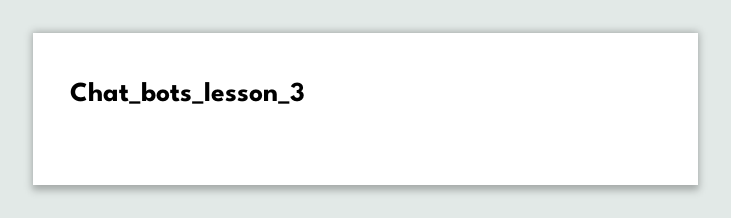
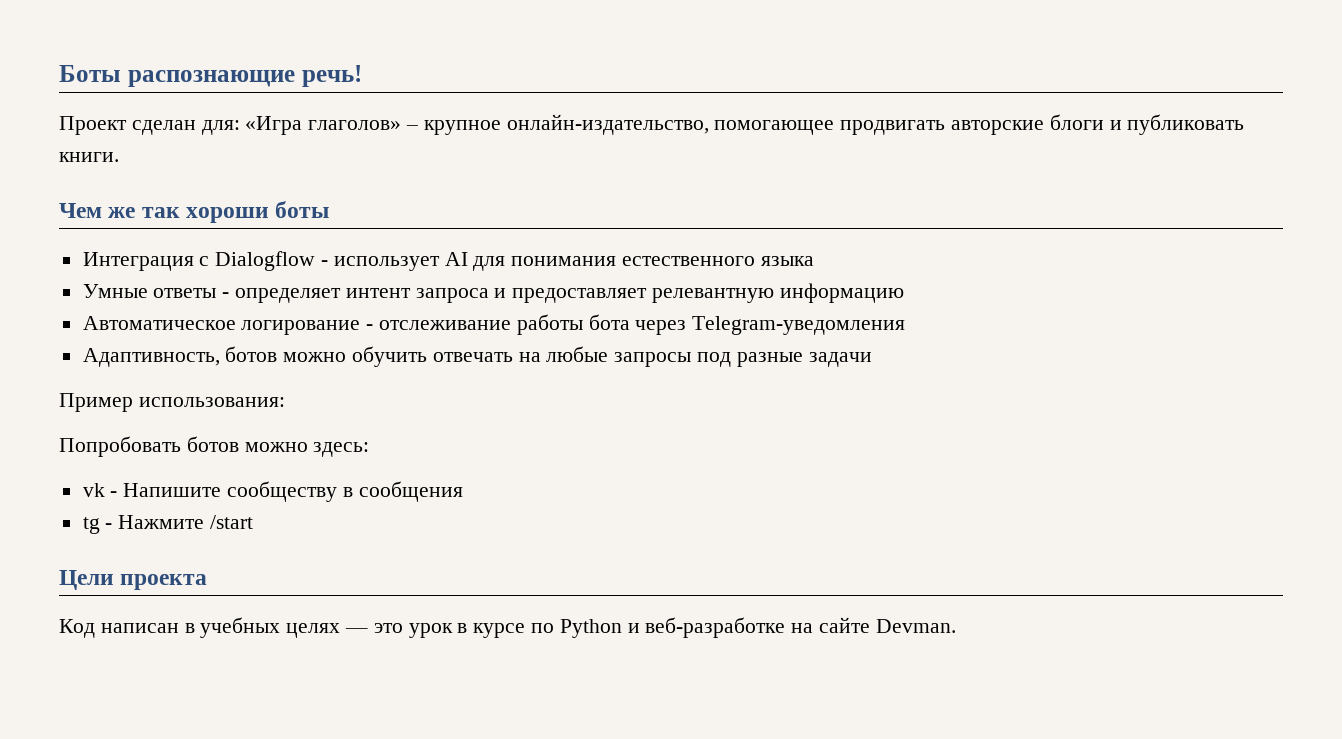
[70,82,305,104] Chat_bots_lesson_3 -> [59,65,362,87] [59,114,1245,135] [59,152,119,162] [59,201,330,223] [82,251,814,271] [82,283,904,303] [82,314,906,335] [82,346,872,367] [59,393,285,412] [59,436,370,457] [82,481,463,502] [82,515,254,534] [59,570,208,590] [59,617,956,638] Боты распознающие речь! // Проект сделан для: «Игра глаголов» – крупное онлайн-издательство, помогающее продвигать авторские блоги и публиковать книги. // Чем же так хороши боты // Интеграция с Dialogflow - использует AI для понимания естественного языка // Умные ответы - определяет интент запроса и предоставляет релевантную информацию // Автоматическое логирование - отслеживание работы бота через Telegram-уведомления // Адаптивность, ботов можно обучить отвечать на любые запросы под разные задачи // Пример использования: // Попробовать ботов можно здесь: // vk - Напишите сообществу в сообщения // tg - Нажмите /start // Цели проекта // Код написан в учебных целях — это урок в курсе по Python и веб-разработке на сайте Devman.

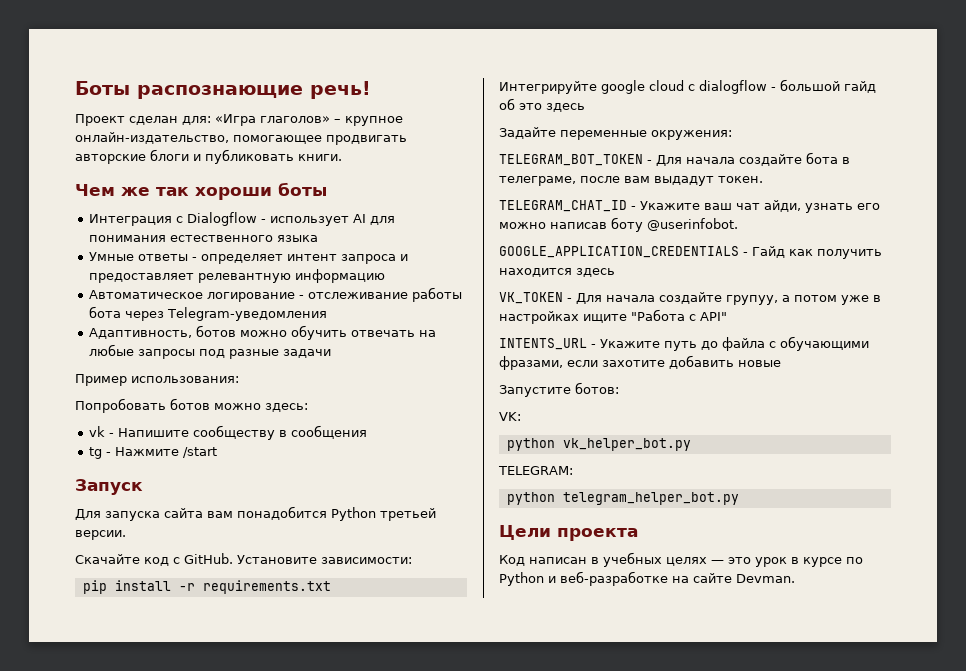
(254, 522) none -> [75,479,143,495] [75,506,436,521] [75,530,126,540] [75,553,412,566] [82,580,331,594] [499,79,876,94] [499,98,585,112] [499,127,732,140] [499,152,850,166] [499,176,763,186] [499,200,880,213] [499,217,738,232] [499,246,882,259] [499,268,615,277] [499,292,881,305] [499,309,727,324] [499,336,869,351] [499,355,781,370] [499,382,619,397] [499,412,521,421] [506,438,691,451] [498,466,573,475] [506,492,739,505] // Запуск // Для запуска сайта вам понадобится Python третьей версии. // Скачайте код с GitHub. Установите зависимости: // pip install -r requirements.txt // Интегрируйте google cloud с dialogflow - большой гайд об это здесь // Задайте переменные окружения: // TELEGRAM_BOT_TOKEN - Для начала создайте бота в телеграме, после вам выдадут токен. // TELEGRAM_CHAT_ID - Укажите ваш чат айди, узнать его можно написав боту @userinfobot. // GOOGLE_APPLICATION_CREDENTIALS - Гайд как получить находится здесь // VK_TOKEN - Для начала создайте групуу, а потом уже в настройках ищите "Работа с API" // INTENTS_URL - Укажите путь до файла с обучающими фразами, если захотите добавить новые // Запустите ботов: // VK: // python vk_helper_bot.py // TELEGRAM: // python telegram_helper_bot.py

